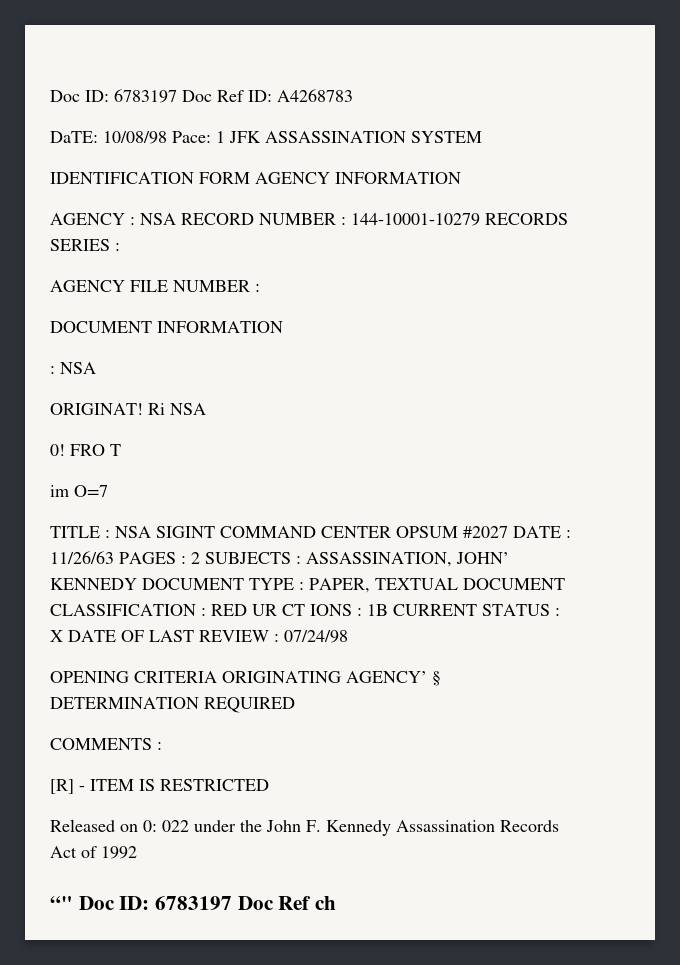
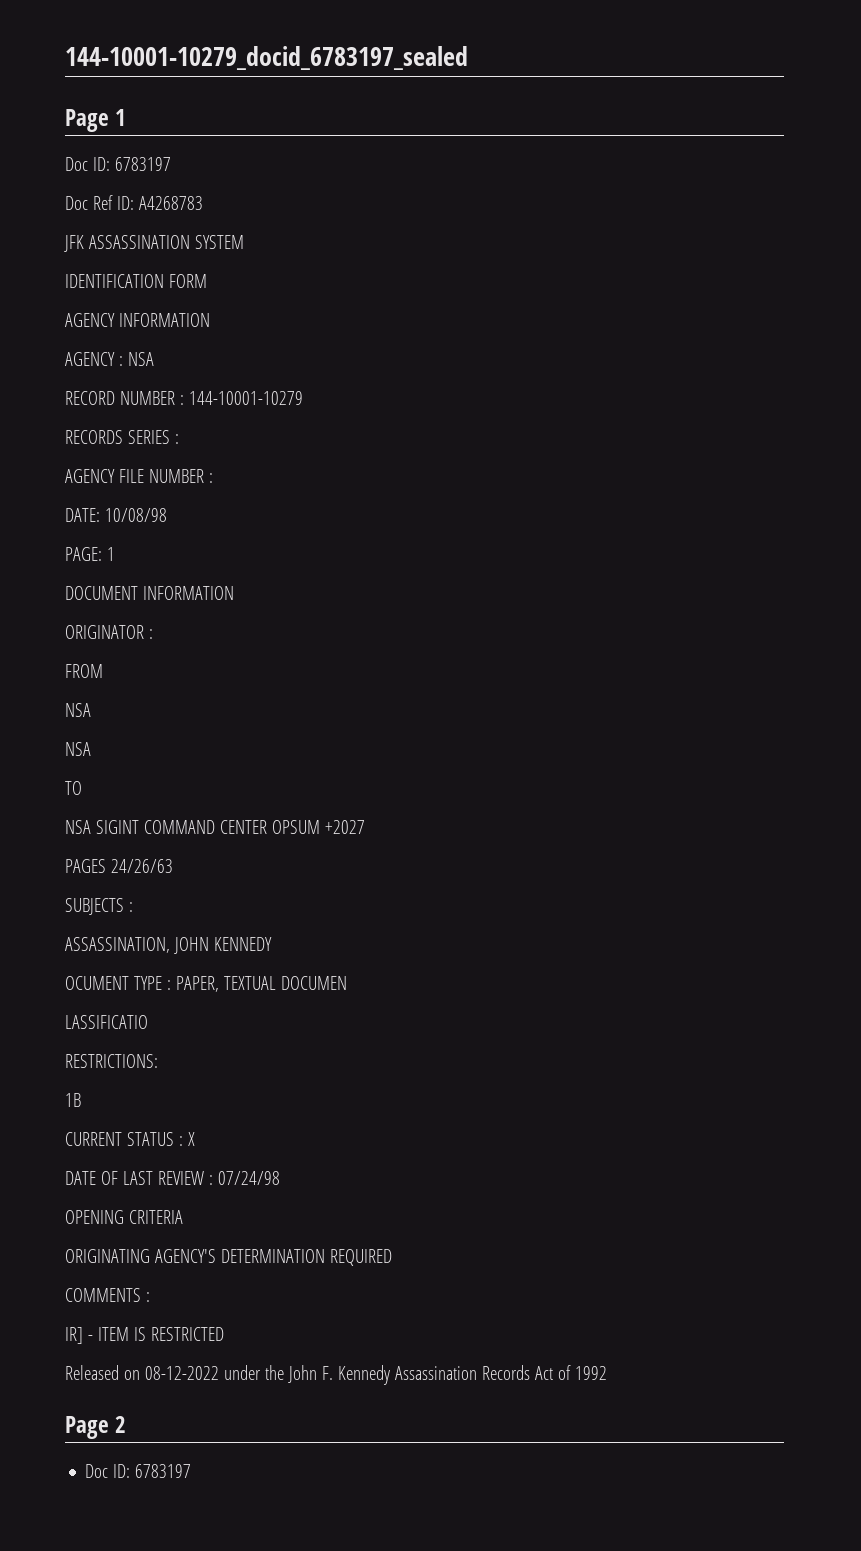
[50,89,177,103] Doc ID: 6783197 -> [65,46,468,70] [65,109,127,132] [65,157,171,171] 144-10001-10279_docid_6783197_sealed // Page 1 // Doc ID: 6783197 //
[50,131,225,144] DaTE: 10/08/98 Pace: 1 -> (203, 203) none
(250, 178) none -> (207, 281) //
(176, 219) none -> (154, 359) //
(480, 219) none -> (303, 398) //
(260, 288) none -> [65,508,167,522] [65,547,115,561] // DATE: 10/08/98 // PAGE: 1
[50,362,96,374] [50,403,206,415] [50,444,121,456] [50,485,108,497] [50,526,110,538] : NSA // ORIGINAT! Ri NSA // 0! FRO T // im O=7 // TITLE : -> [65,625,153,639] [65,664,103,678] [65,703,91,717] [65,742,91,756] [65,781,82,795] ORIGINATOR : // FROM // NSA // NSA // TO //
[463,526,571,538] [50,551,200,564] #2027 DATE : 11/26/63 PAGES : 2 -> [324,820,365,834] [65,859,173,873] +2027 // PAGES 24/26/63 //
[306,552,509,567] ASSASSINATION, JOHN’ -> [65,937,209,954] // ASSASSINATION, JOHN
[142,578,244,590] DOCUMENT -> [65,976,129,990] // OCUMENT
[463,578,565,590] [50,604,362,616] DOCUMENT CLASSIFICATION : RED UR CT IONS : -> [280,976,347,990] [65,1015,148,1029] [65,1054,158,1068] DOCUMEN // LASSIFICATIO // RESTRICTIONS: //
(388, 610) none -> (81, 1100) //
(63, 636) none -> (195, 1139) //
[222,671,441,686] ORIGINATING AGENCY’ § -> [65,1249,216,1263] // ORIGINATING AGENCY'S
[50,779,74,794] [R] -> [65,1327,83,1344] IR]
[143,820,189,832] 0: 022 -> [144,1366,219,1380] 08-12-2022
[50,896,337,910] “" Doc ID: 6783197 Doc Ref ch -> [65,1416,127,1439] [85,1464,192,1478] Page 2 // Doc ID: 6783197

